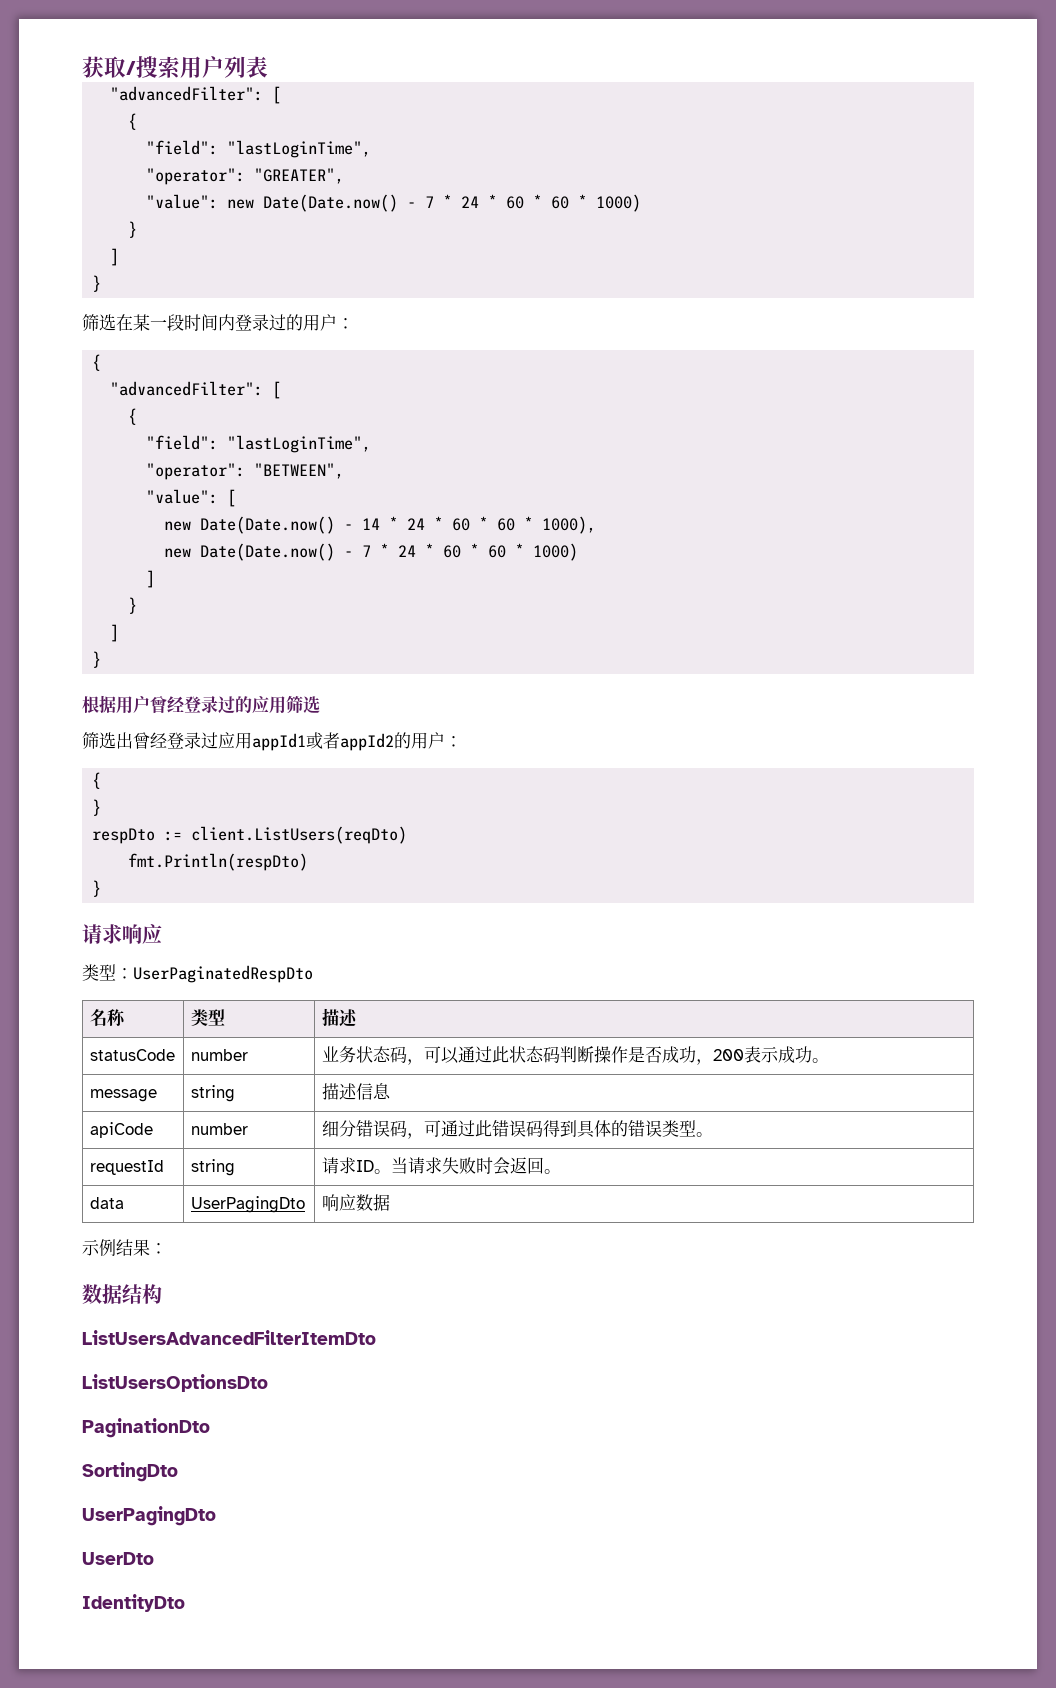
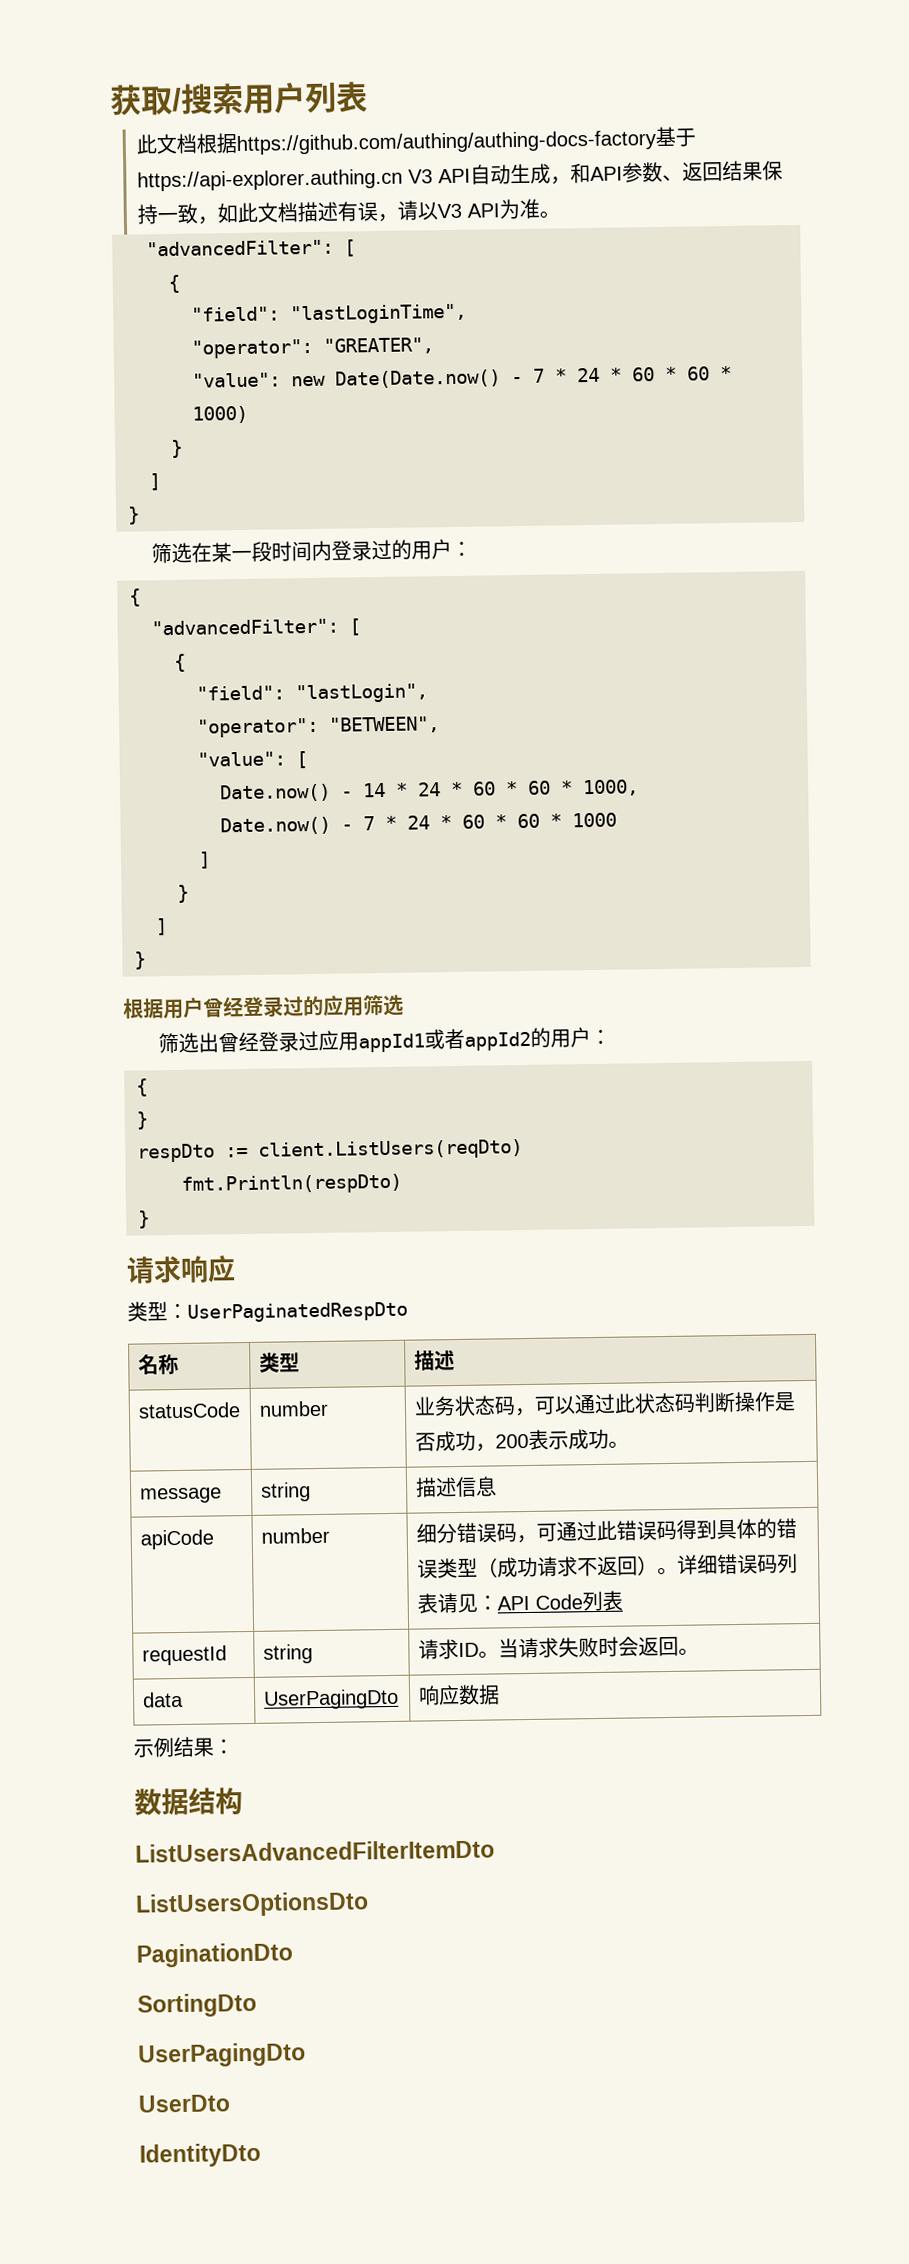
(268, 67) none -> [135,126,696,156] [136,160,783,192] [136,198,560,225] // 此文档根据https://github.com/authing/authing-docs-factory基于https://api-explorer.authing.cn V3 API自动生成，和API参数、返回结果保持一致，如此文档描述有误，请以V3 API为准。
[227,435,372,453] "lastLoginTime", -> [295,683,428,704] "lastLogin",
[164,516,336,534] new Date(Date.now() -> [220,783,331,803] Date.now()
[542,516,597,534] [164,543,579,561] 1000), // new Date(Date.now() - 7 * 24 * 60 * 60 * 1000) -> [582,779,639,797] [220,812,617,836] 1000, // Date.now() - 7 * 24 * 60 * 60 * 1000
[695,1132,713,1137] 。 -> [476,1553,798,1578] [416,1590,623,1614] （成功请求不返回）。详细错误码列表请见：API Code列表

